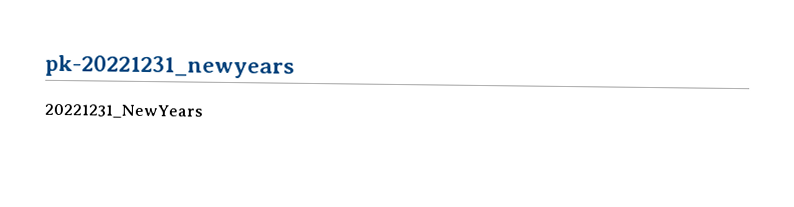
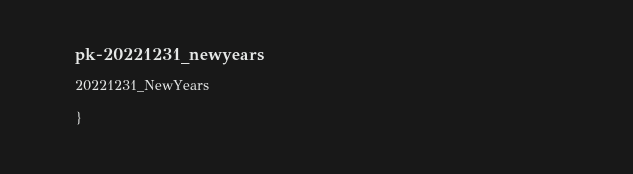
(203, 111) none -> [75,111,82,125] // }

